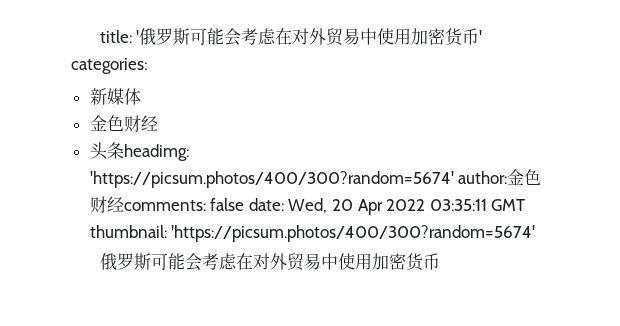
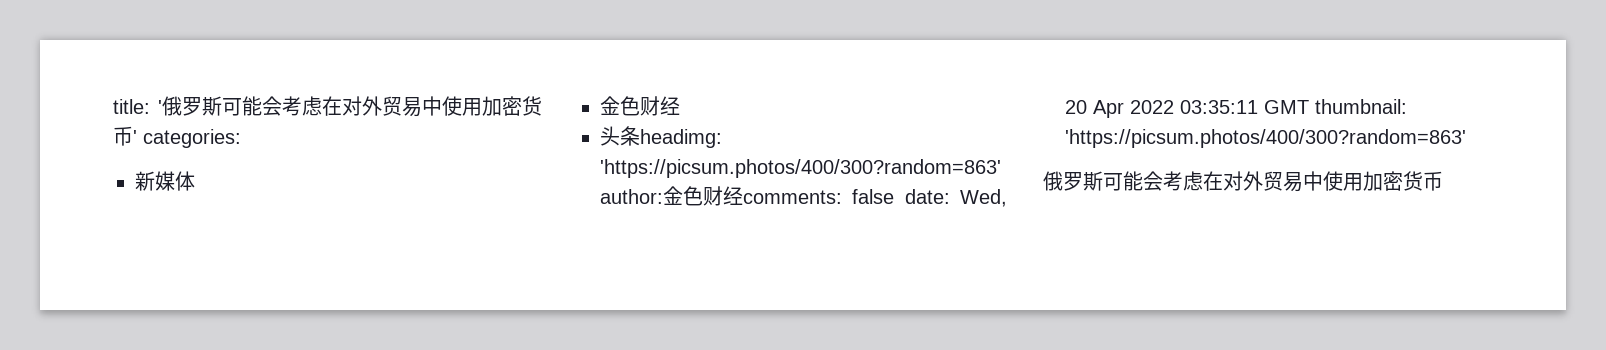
[89,171,454,188] 'https://picsum.photos/400/300?random=5674' -> [600,159,1001,178] 'https://picsum.photos/400/300?random=863'
[171,225,536,242] 'https://picsum.photos/400/300?random=5674' -> [1065,129,1466,148] 'https://picsum.photos/400/300?random=863'

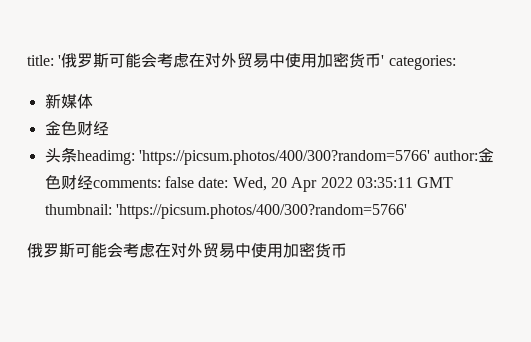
[600,159,1001,178] 'https://picsum.photos/400/300?random=863' -> [138,150,430,165] 'https://picsum.photos/400/300?random=5766'
[1065,129,1466,148] 'https://picsum.photos/400/300?random=863' -> [115,204,407,219] 'https://picsum.photos/400/300?random=5766'

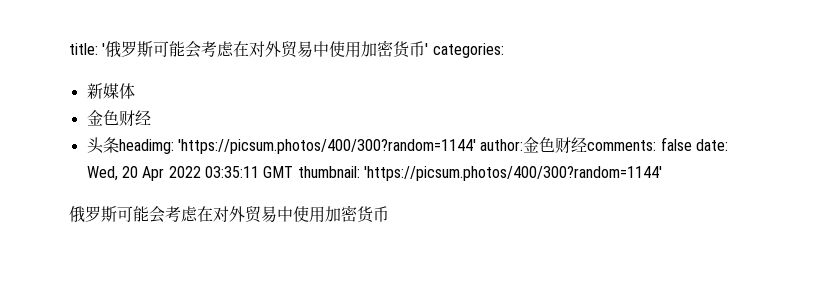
[138,150,430,165] 'https://picsum.photos/400/300?random=5766' -> [177,139,476,154] 'https://picsum.photos/400/300?random=1144'
[115,204,407,219] 'https://picsum.photos/400/300?random=5766' -> [363,166,662,181] 'https://picsum.photos/400/300?random=1144'

